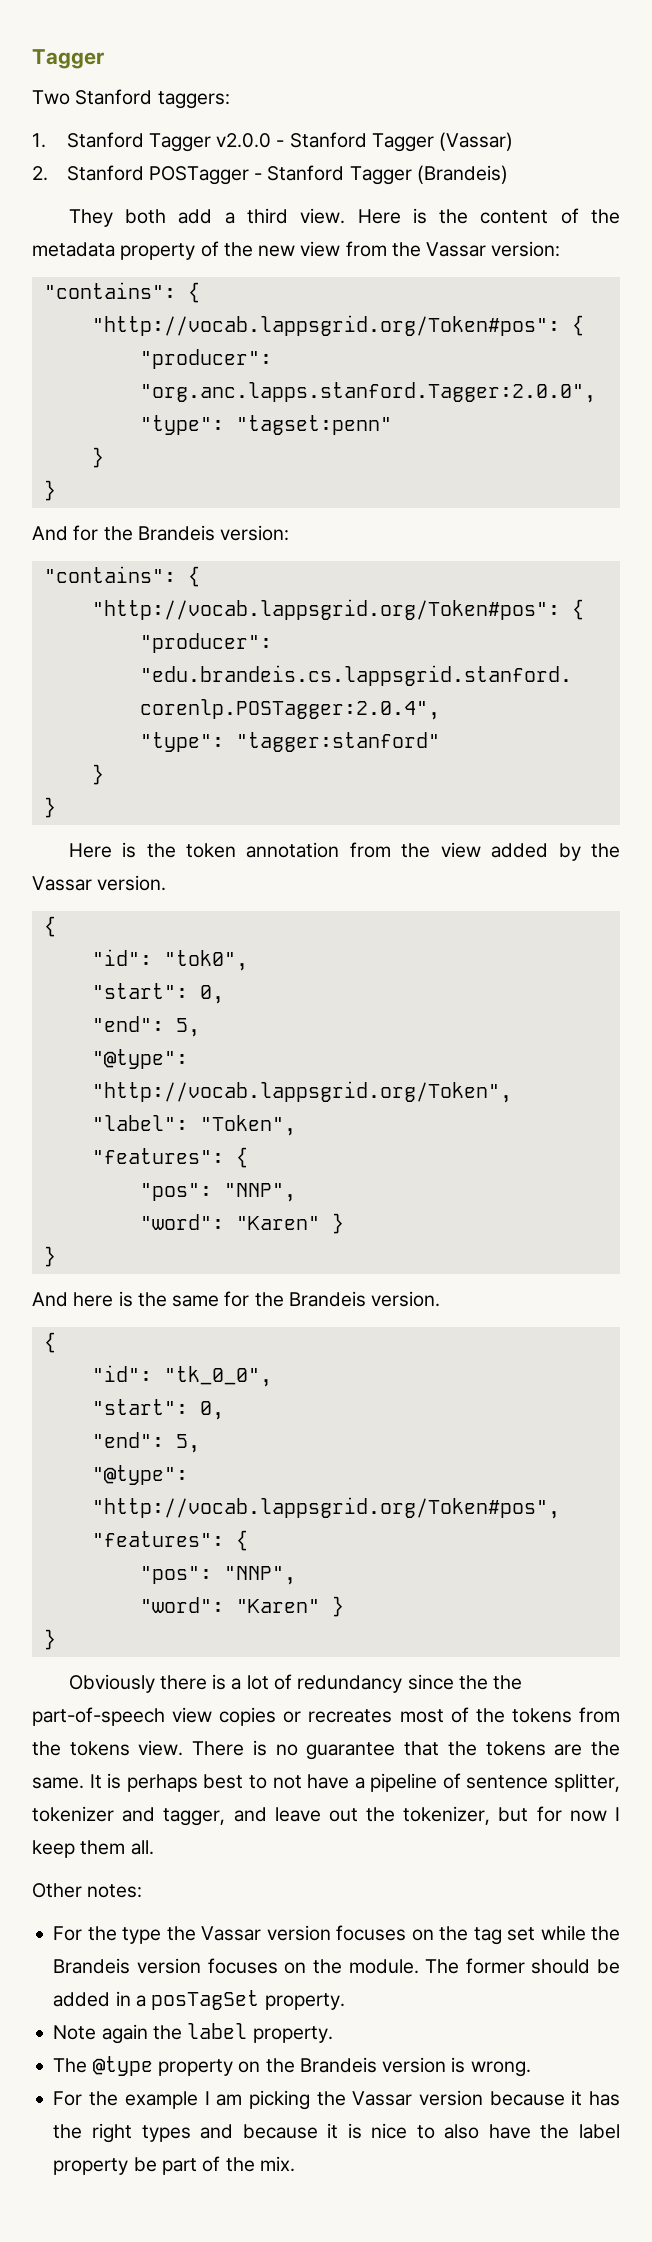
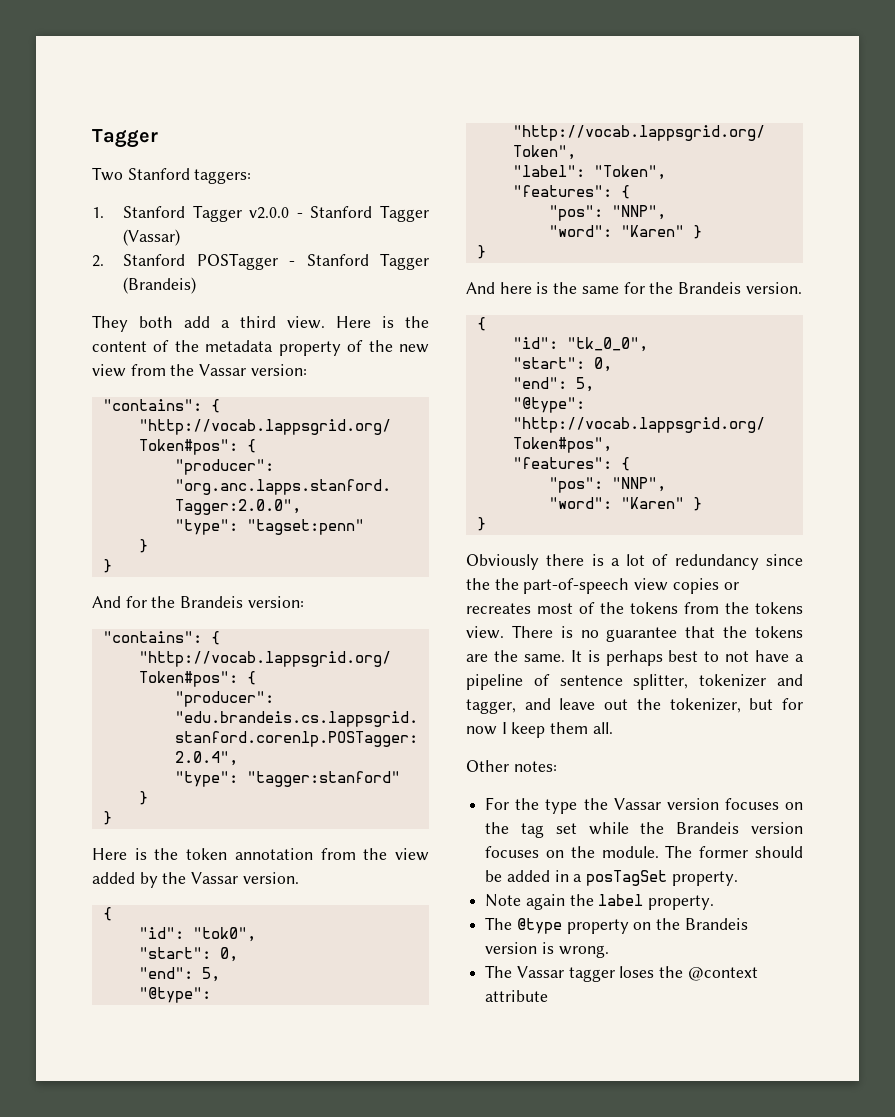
[53,2090,620,2110] [53,2123,620,2143] [53,2156,295,2175] For the example I am picking the Vassar version because it has the right types and because it is nice to also have the label property be part of the mix. -> [485,965,758,982] [485,990,549,1002] The Vassar tagger loses the @context attribute

